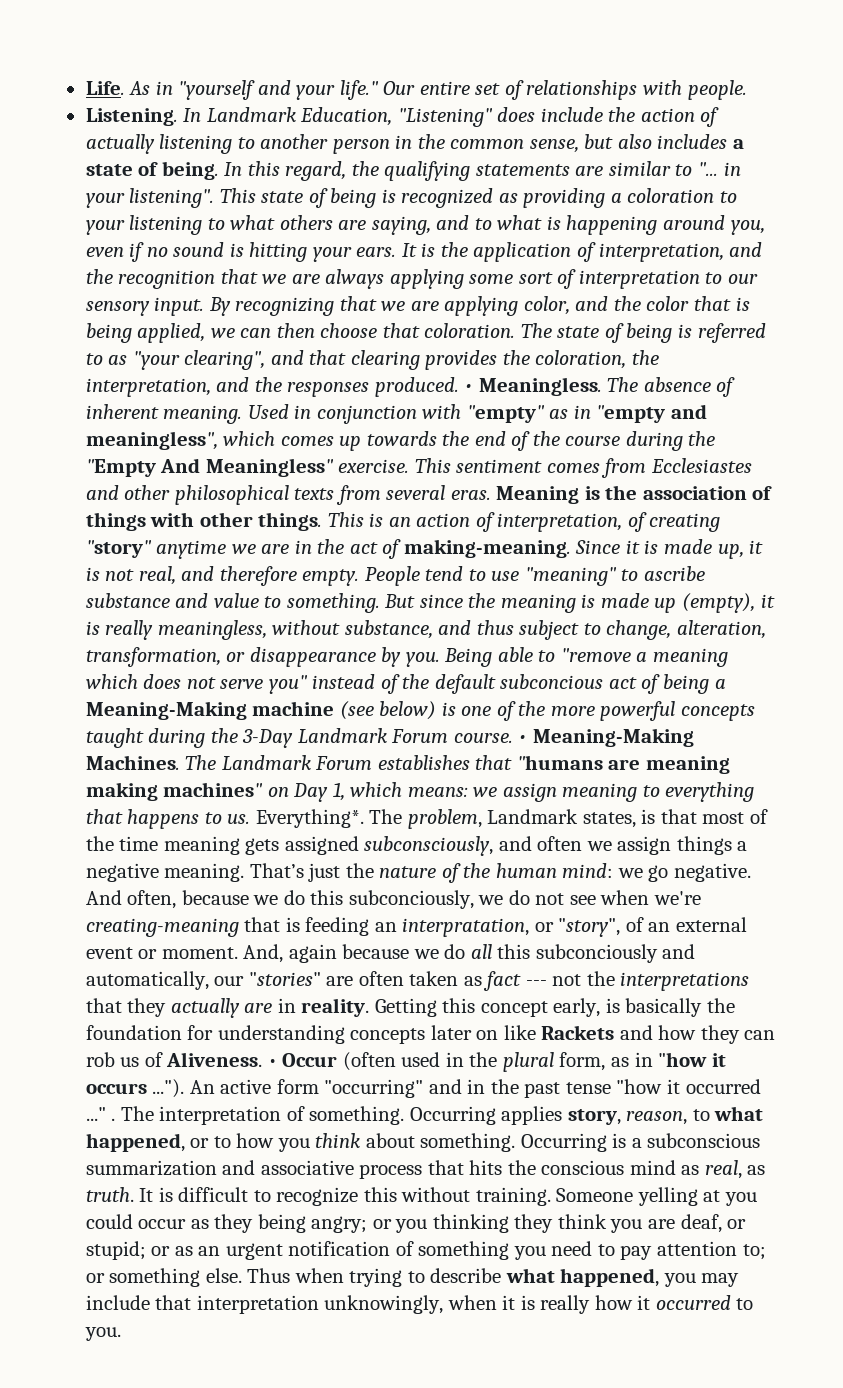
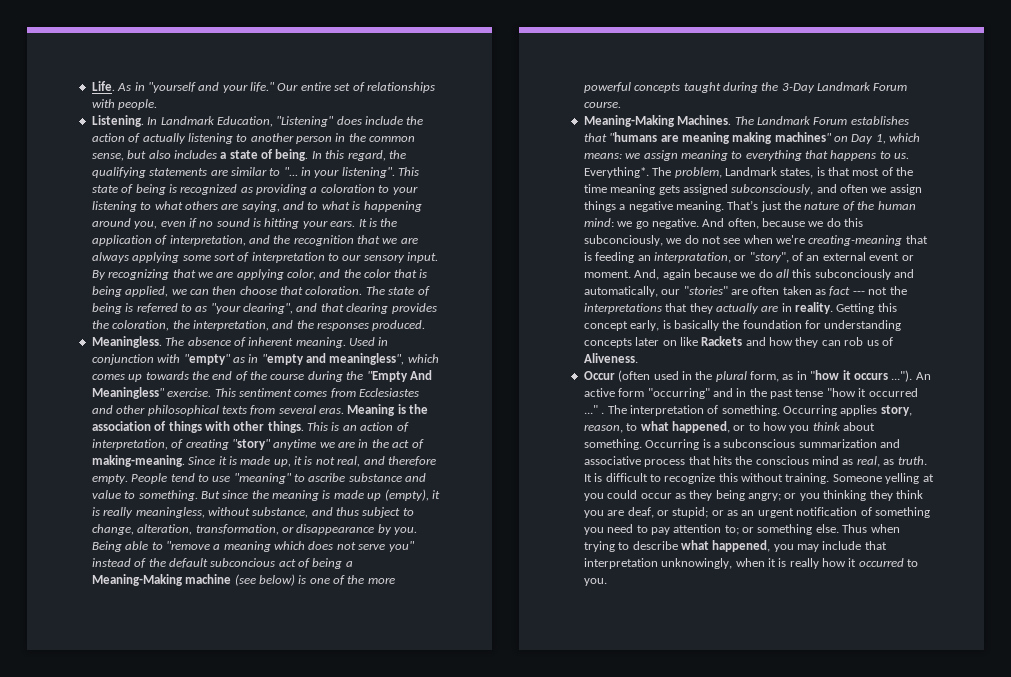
[464,384,474,392] • -> (426, 325) //
[518,735,528,743] • -> (621, 104) //
[267,1059,277,1067] • -> (638, 358) //

